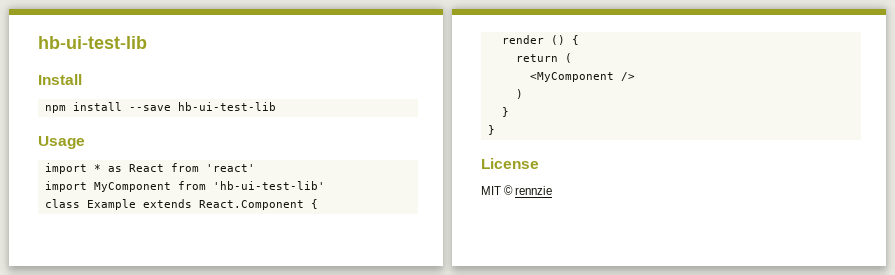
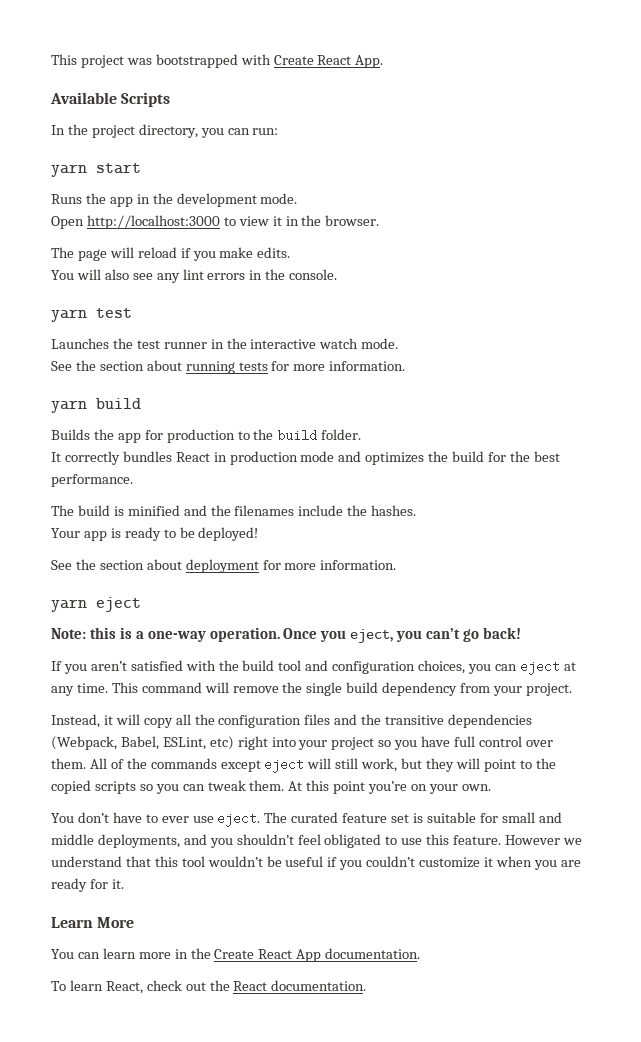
[38,36,147,49] [38,74,82,85] [44,102,276,113] [38,136,85,149] [44,163,255,174] [44,181,325,192] [44,199,318,210] [501,35,579,45] [515,53,572,63] [529,72,635,82] [515,89,523,99] [501,107,509,117] [487,125,495,135] [481,158,539,169] [481,185,553,195] hb-ui-test-lib // Install // npm install --save hb-ui-test-lib // Usage // import * as React from 'react' // import MyComponent from 'hb-ui-test-lib' // class Example extends React.Component { // render () { // return ( // <MyComponent /> // ) // } // } // License // MIT © rennzie -> [51,54,384,68] [50,92,171,107] [51,124,279,138] [51,163,141,177] [51,193,298,207] [51,215,380,229] [51,247,291,261] [51,269,338,283] [51,308,132,322] [51,338,399,349] [51,360,406,374] [51,398,141,413] [51,429,362,443] [51,451,560,465] [51,474,133,487] [51,505,417,516] [51,527,259,541] [51,559,397,573] [51,597,141,612] [51,627,521,643] [51,660,576,675] [51,682,572,696] [51,714,533,728] [51,736,553,750] [51,758,556,773] [51,780,491,794] [51,812,562,827] [51,834,582,848] [51,856,581,870] [51,878,124,892] [51,917,135,928] [51,948,421,962] [51,980,367,994] This project was bootstrapped with Create React App. // Available Scripts // In the project directory, you can run: // yarn start // Runs the app in the development mode. // Open http://localhost:3000 to view it in the browser. // The page will reload if you make edits. // You will also see any lint errors in the console. // yarn test // Launches the test runner in the interactive watch mode. // See the section about running tests for more information. // yarn build // Builds the app for production to the build folder. // It correctly bundles React in production mode and optimizes the build for the best performance. // The build is minified and the filenames include the hashes. // Your app is ready to be deployed! // See the section about deployment for more information. // yarn eject // Note: this is a one-way operation. Once you eject, you can’t go back! // If you aren’t satisfied with the build tool and configuration choices, you can eject at any time. This command will remove the single build dependency from your project. // Instead, it will copy all the configuration files and the transitive dependencies (Webpack, Babel, ESLint, etc) right into your project so you have full control over them. All of the commands except eject will still work, but they will point to the copied scripts so you can tweak them. At this point you’re on your own. // You don’t have to ever use eject. The curated feature set is suitable for small and middle deployments, and you shouldn’t feel obligated to use this feature. However we understand that this tool wouldn’t be useful if you couldn’t customize it when you are ready for it. // Learn More // You can learn more in the Create React App documentation. // To learn React, check out the React documentation.

